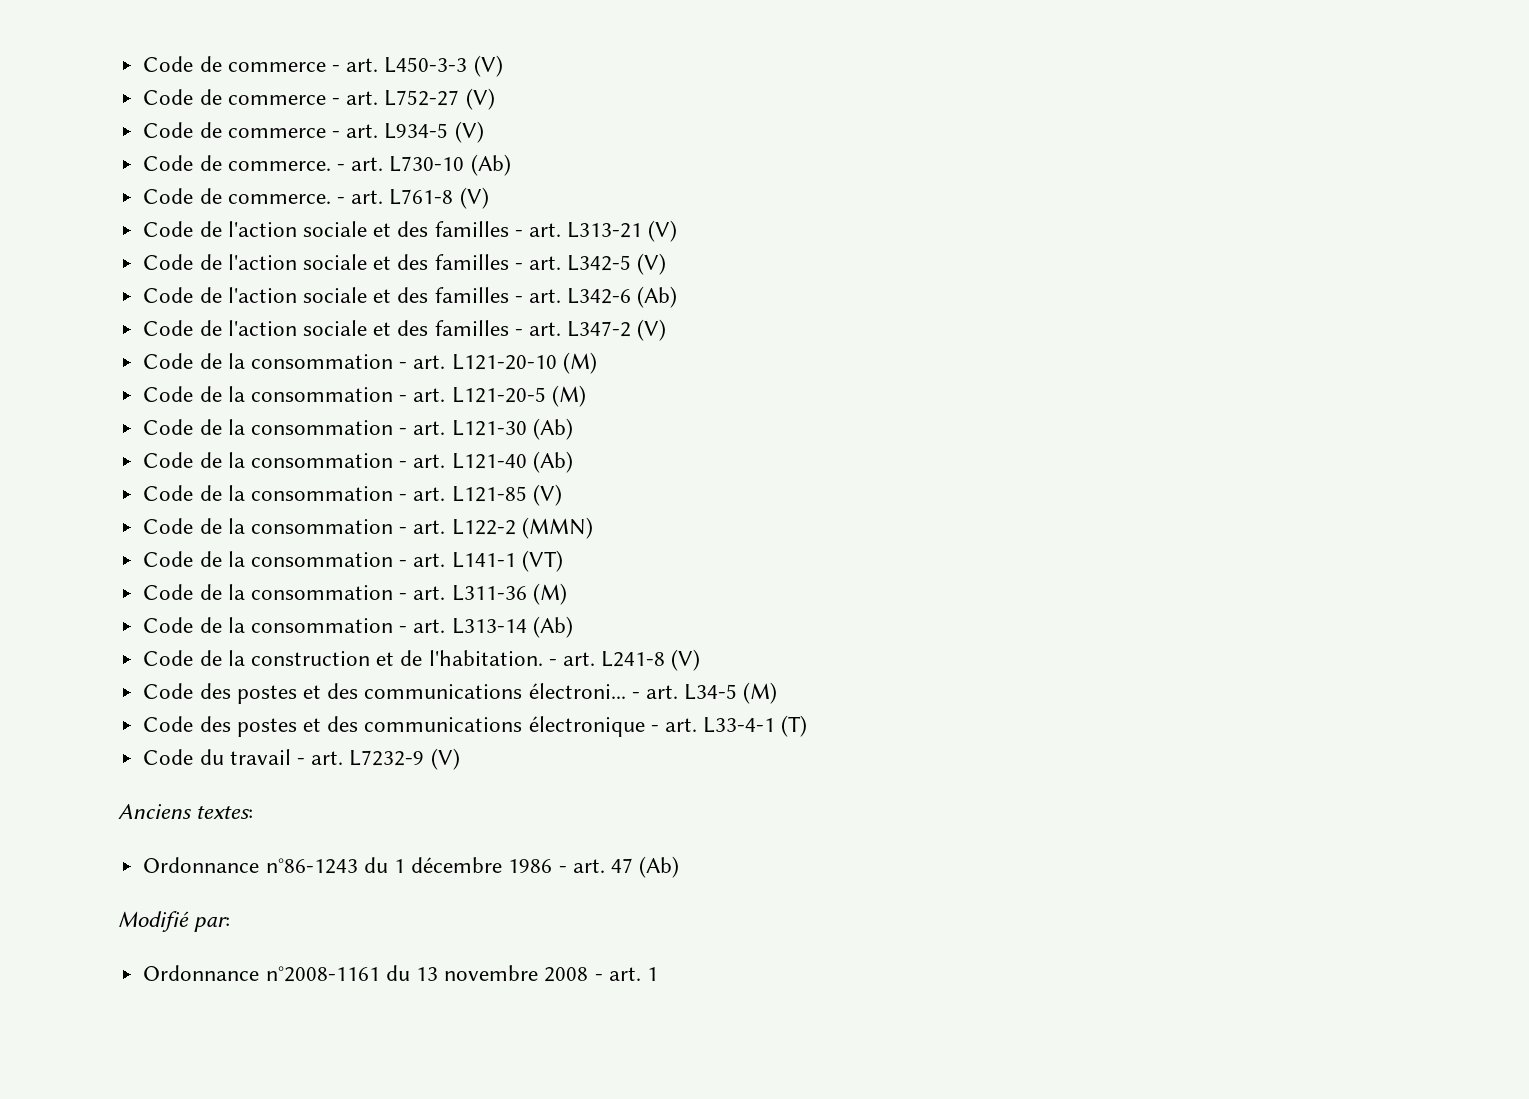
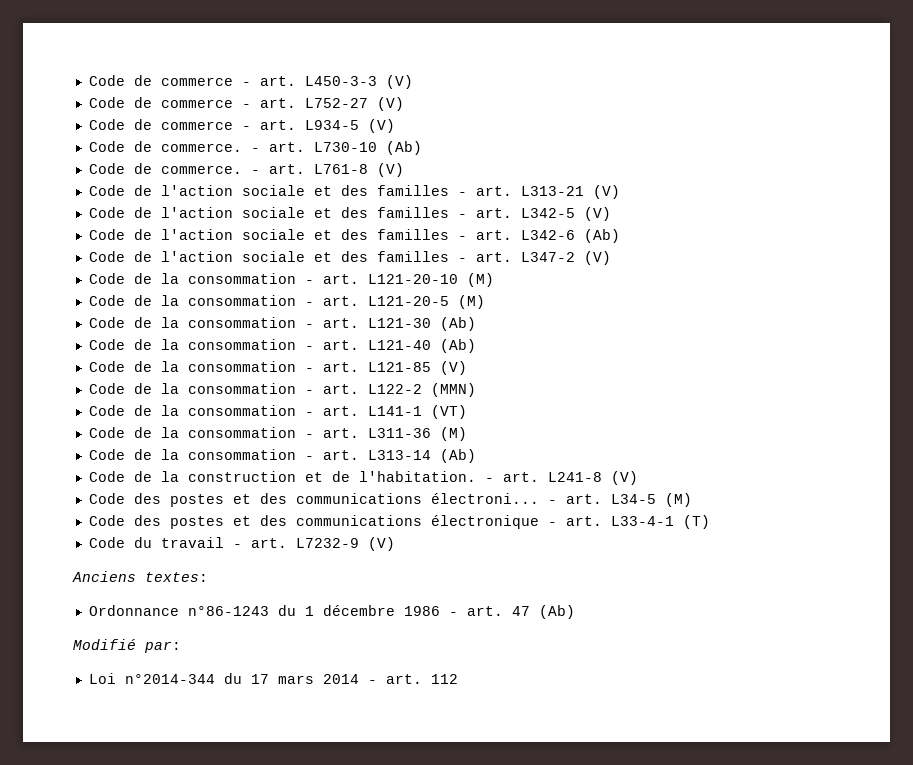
[143,965,658,982] Ordonnance n°2008-1161 du 13 novembre 2008 - art. 1 -> [88,673,458,684] Loi n°2014-344 du 17 mars 2014 - art. 112

